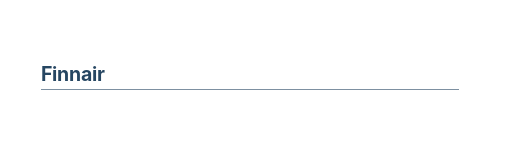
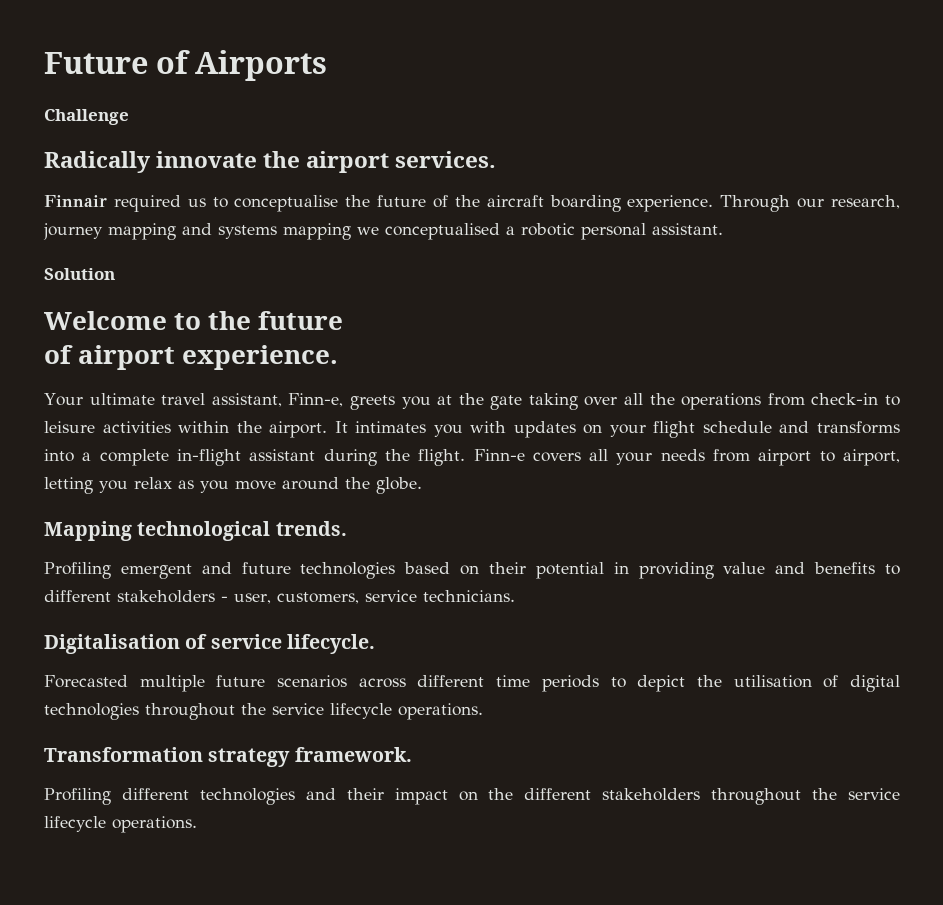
[41,66,105,81] Finnair -> [44,50,328,81] [44,109,129,125] [44,151,497,173] [44,195,900,212] [43,223,723,240] [44,268,115,280] [44,311,344,330] [44,345,339,370] [44,393,901,410] [44,421,900,438] [44,449,900,466] [44,477,422,494] [44,521,347,541] [44,562,901,579] [44,590,515,604] [44,634,375,654] [44,675,901,692] [44,703,483,720] [44,747,412,767] [44,788,900,805] [44,816,197,833] Future of Airports // Challenge // Radically innovate the airport services. // Finnair required us to conceptualise the future of the aircraft boarding experience. Through our research, journey mapping and systems mapping we conceptualised a robotic personal assistant. // Solution // Welcome to the future // of airport experience. // Your ultimate travel assistant, Finn-e, greets you at the gate taking over all the operations from check-in to leisure activities within the airport. It intimates you with updates on your flight schedule and transforms into a complete in-flight assistant during the flight. Finn-e covers all your needs from airport to airport, letting you relax as you move around the globe. // Mapping technological trends. // Profiling emergent and future technologies based on their potential in providing value and benefits to different stakeholders - user, customers, service technicians. // Digitalisation of service lifecycle. // Forecasted multiple future scenarios across different time periods to depict the utilisation of digital technologies throughout the service lifecycle operations. // Transformation strategy framework. // Profiling different technologies and their impact on the different stakeholders throughout the service lifecycle operations.

